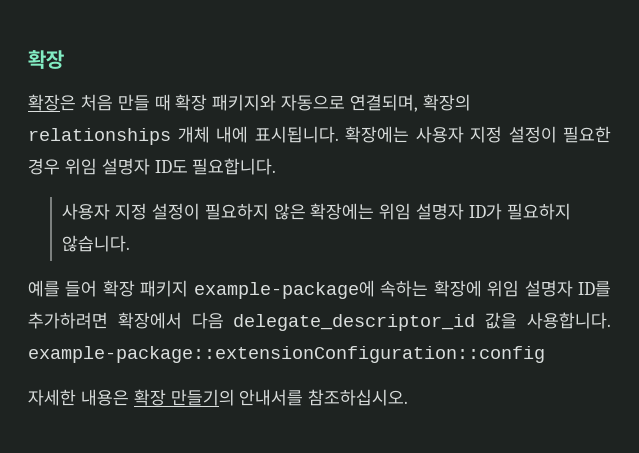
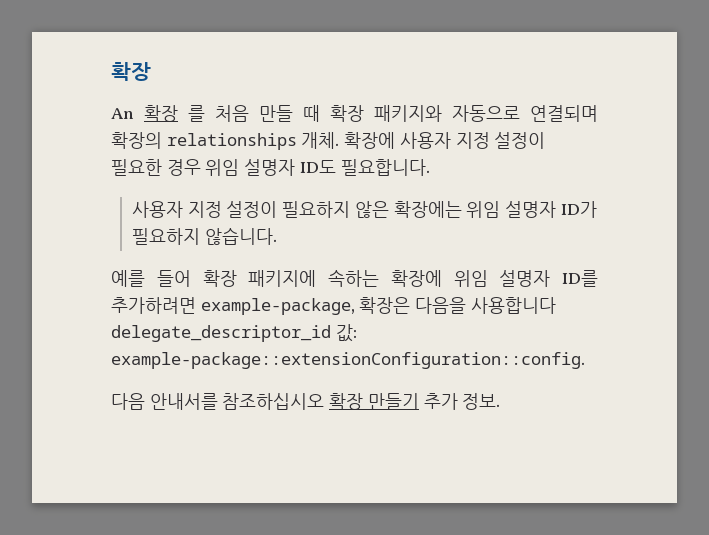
[28,94,76,111] 확장은 -> [111,105,205,122] An 확장 를
[350,94,419,112] 연결되며, -> [530,105,598,122] 연결되며
[177,126,409,143] 개체 내에 표시됩니다. 확장에는 -> [301,132,396,149] 개체. 확장에
[140,280,375,299] 패키지 example-package에 -> [248,270,317,287] 패키지에
[117,312,611,331] [28,346,545,363] [28,389,409,406] 확장에서 다음 delegate_descriptor_id 값을 사용합니다. example-package::extensionConfiguration::config // 자세한 내용은 확장 만들기의 안내서를 참조하십시오. -> [200,297,556,315] [111,324,357,342] [111,352,585,369] [111,393,501,410] example-package, 확장은 다음을 사용합니다 delegate_descriptor_id 값: example-package::extensionConfiguration::config. // 다음 안내서를 참조하십시오 확장 만들기 추가 정보.

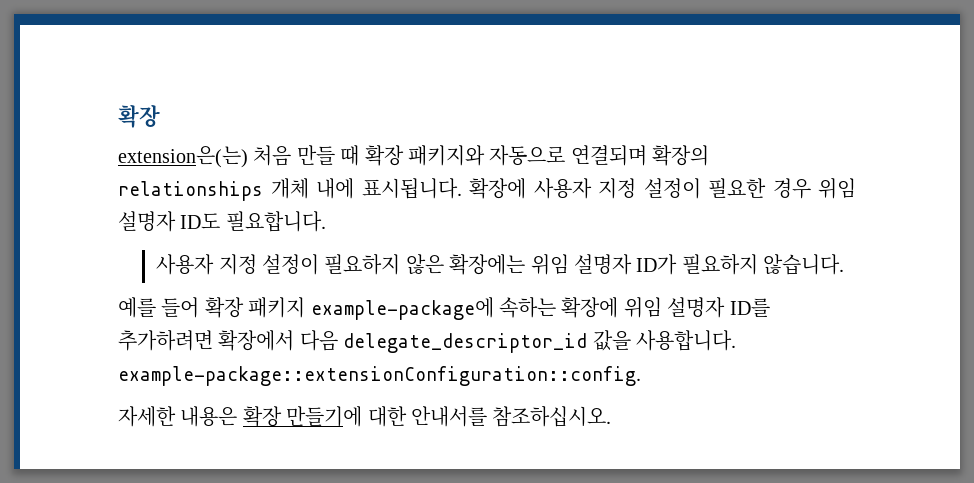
[111,105,205,122] An 확장 를 -> [118,146,248,168] extension은(는)
[301,132,340,149] 개체. -> [270,178,462,199] 개체 내에 표시됩니다.
[248,270,317,287] 패키지에 -> [248,297,494,320] 패키지 example-package에
[200,297,556,315] [111,324,357,342] [111,352,585,369] [111,393,501,410] example-package, 확장은 다음을 사용합니다 delegate_descriptor_id 값: example-package::extensionConfiguration::config. // 다음 안내서를 참조하십시오 확장 만들기 추가 정보. -> [218,330,736,353] [118,366,641,386] [118,406,612,427] 확장에서 다음 delegate_descriptor_id 값을 사용합니다. example-package::extensionConfiguration::config. // 자세한 내용은 확장 만들기에 대한 안내서를 참조하십시오.

